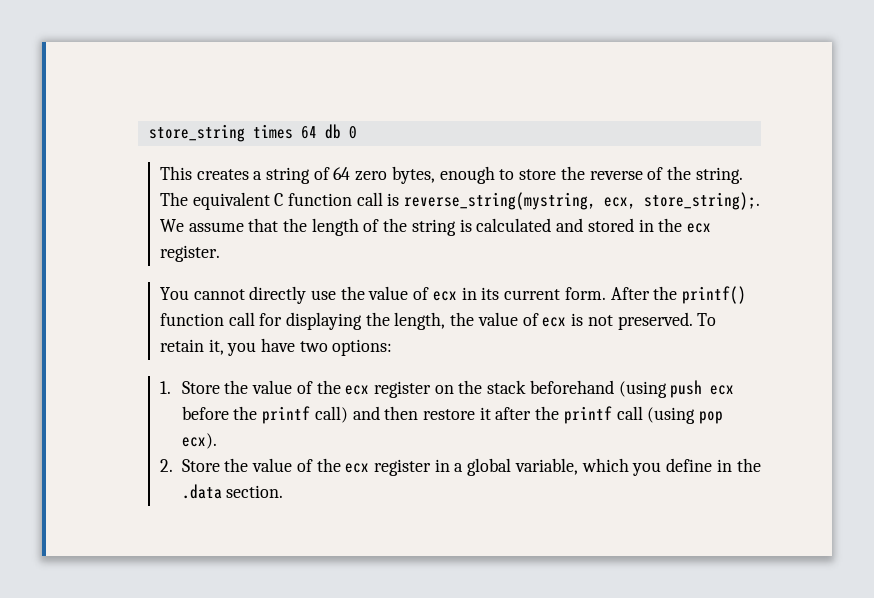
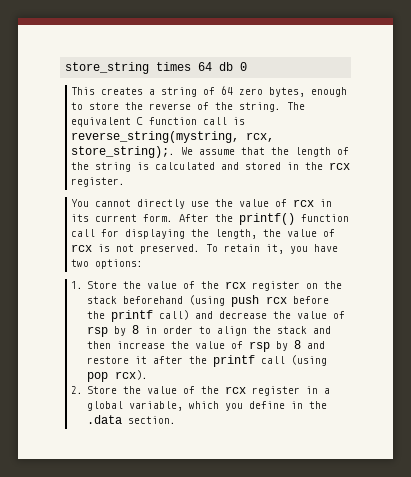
[604,197,637,209] ecx, -> [245,132,274,142] rcx,
[686,223,711,233] ecx -> [328,162,350,170] rcx
[432,291,457,301] ecx -> [292,199,314,207] rcx
[542,317,567,327] ecx -> [70,244,92,252] rcx
[345,385,370,395] ecx -> [225,281,247,289] rcx
[710,385,735,395] ecx -> [266,296,288,304] rcx
[384,406,419,420] then -> [219,311,346,319] [87,325,332,337] [87,340,326,352] decrease the value of rsp by 8 in order to align the stack and then increase the value of rsp by 8 and
[181,433,217,449] ecx). -> [115,370,149,380] rcx).
[345,463,370,473] ecx -> [225,386,247,394] rcx

